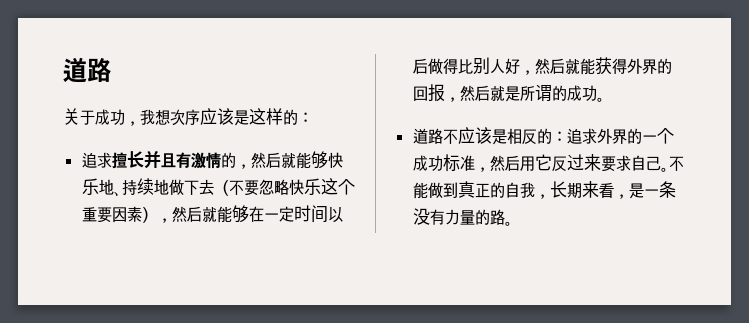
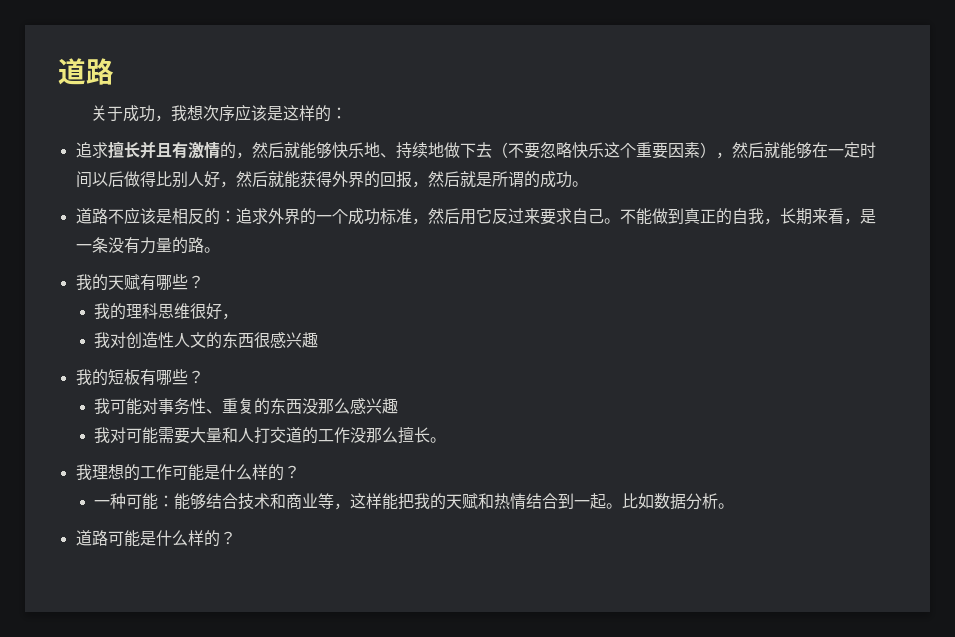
(513, 223) none -> [75,274,204,291] [94,303,239,320] [94,332,319,349] [75,369,204,386] [94,398,399,415] [94,427,447,444] [75,464,300,481] [94,493,735,510] [75,530,236,547] // 我的天赋有哪些？ // 我的理科思维很好， // 我对创造性人文的东西很感兴趣 // 我的短板有哪些？ // 我可能对事务性、重复的东西没那么感兴趣 // 我对可能需要大量和人打交道的工作没那么擅长。 // 我理想的工作可能是什么样的？ // 一种可能：能够结合技术和商业等，这样能把我的天赋和热情结合到一起。比如数据分析。 // 道路可能是什么样的？

